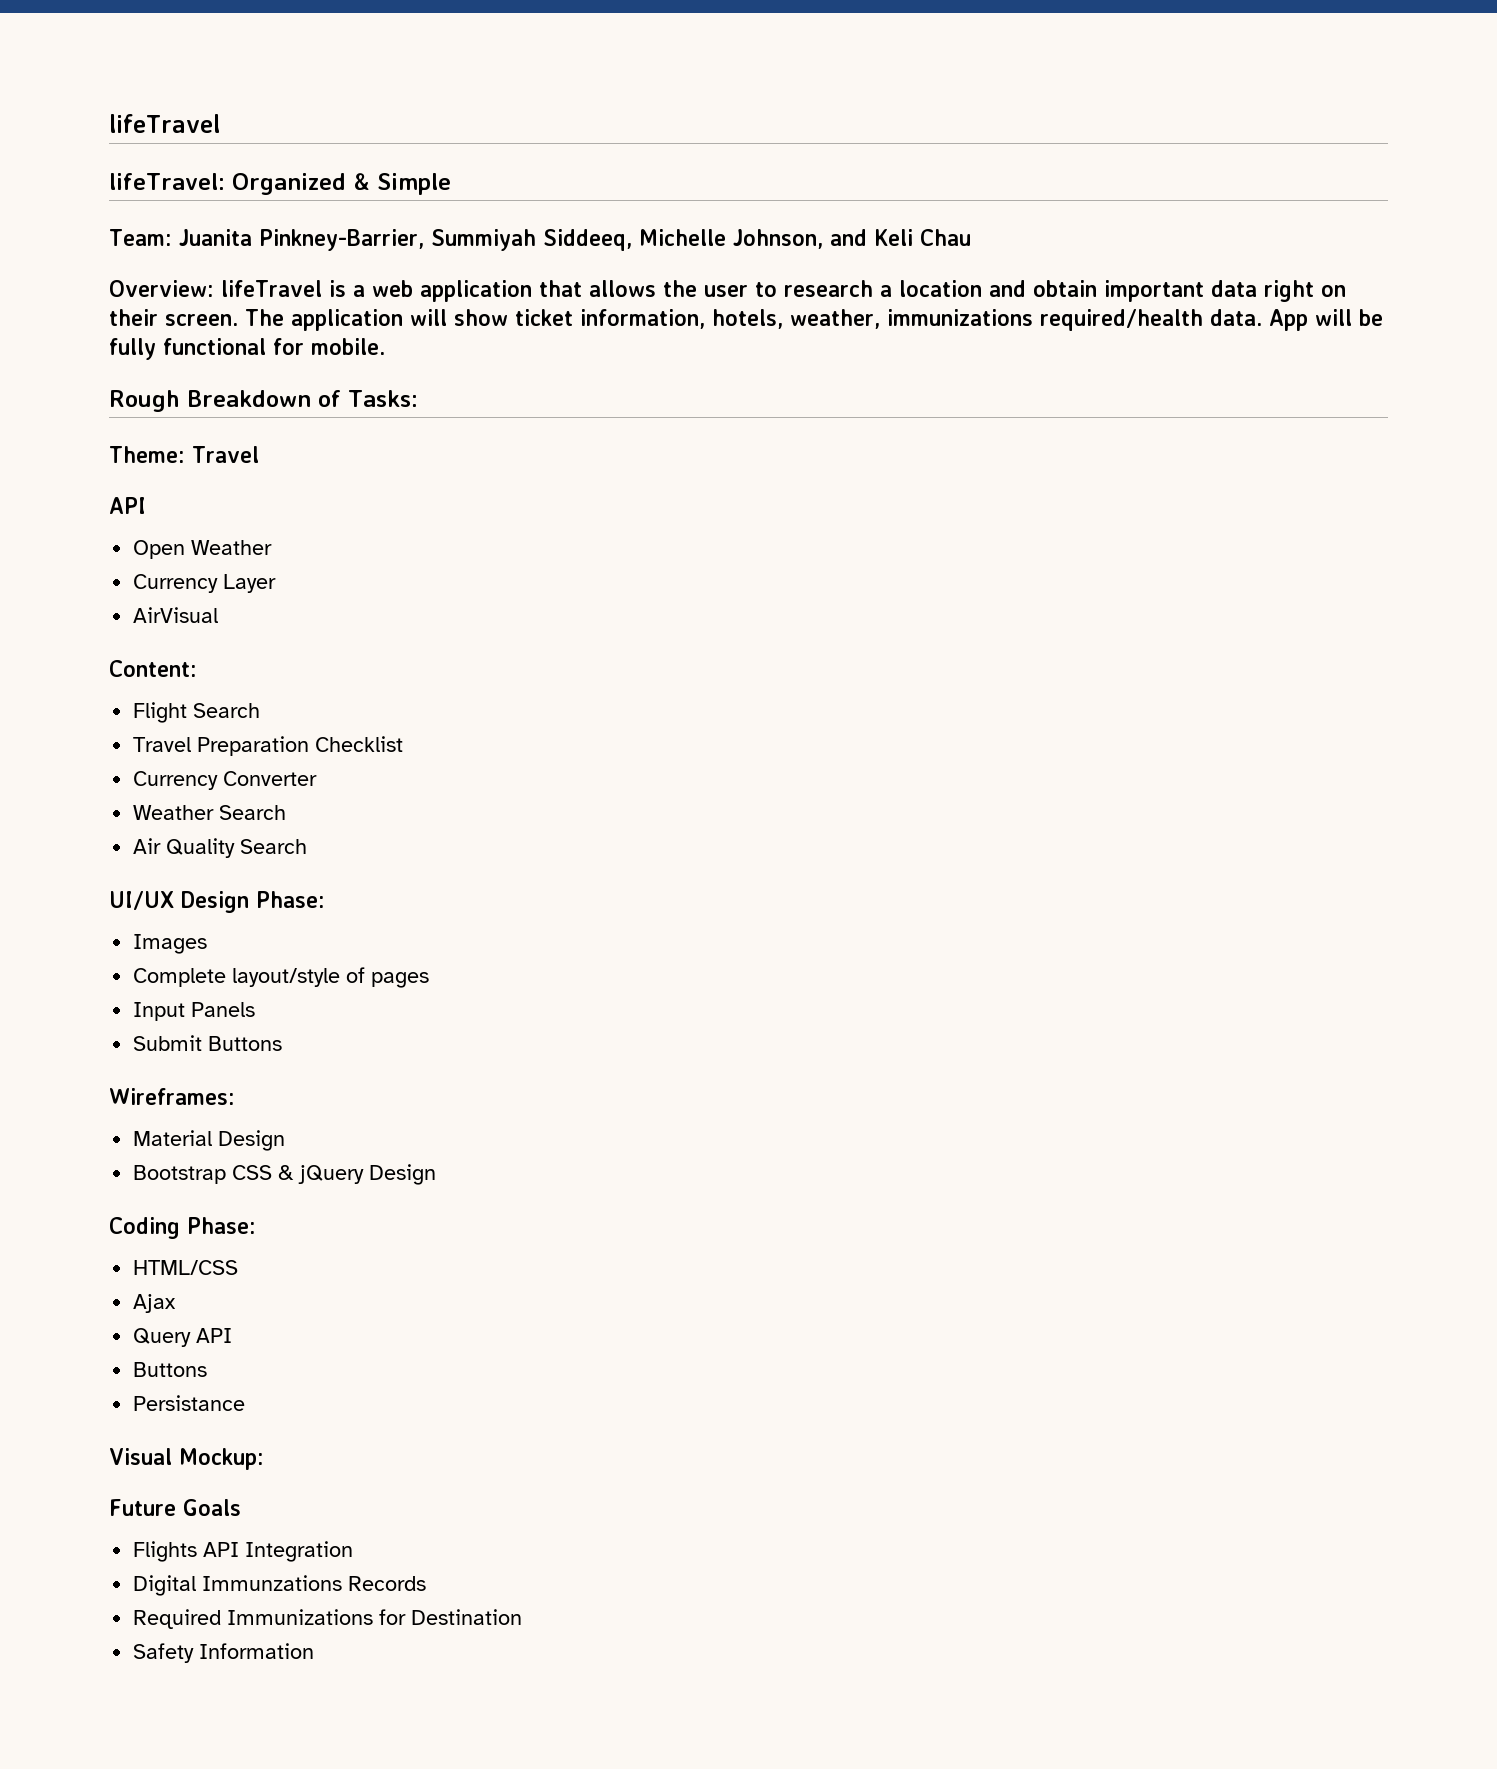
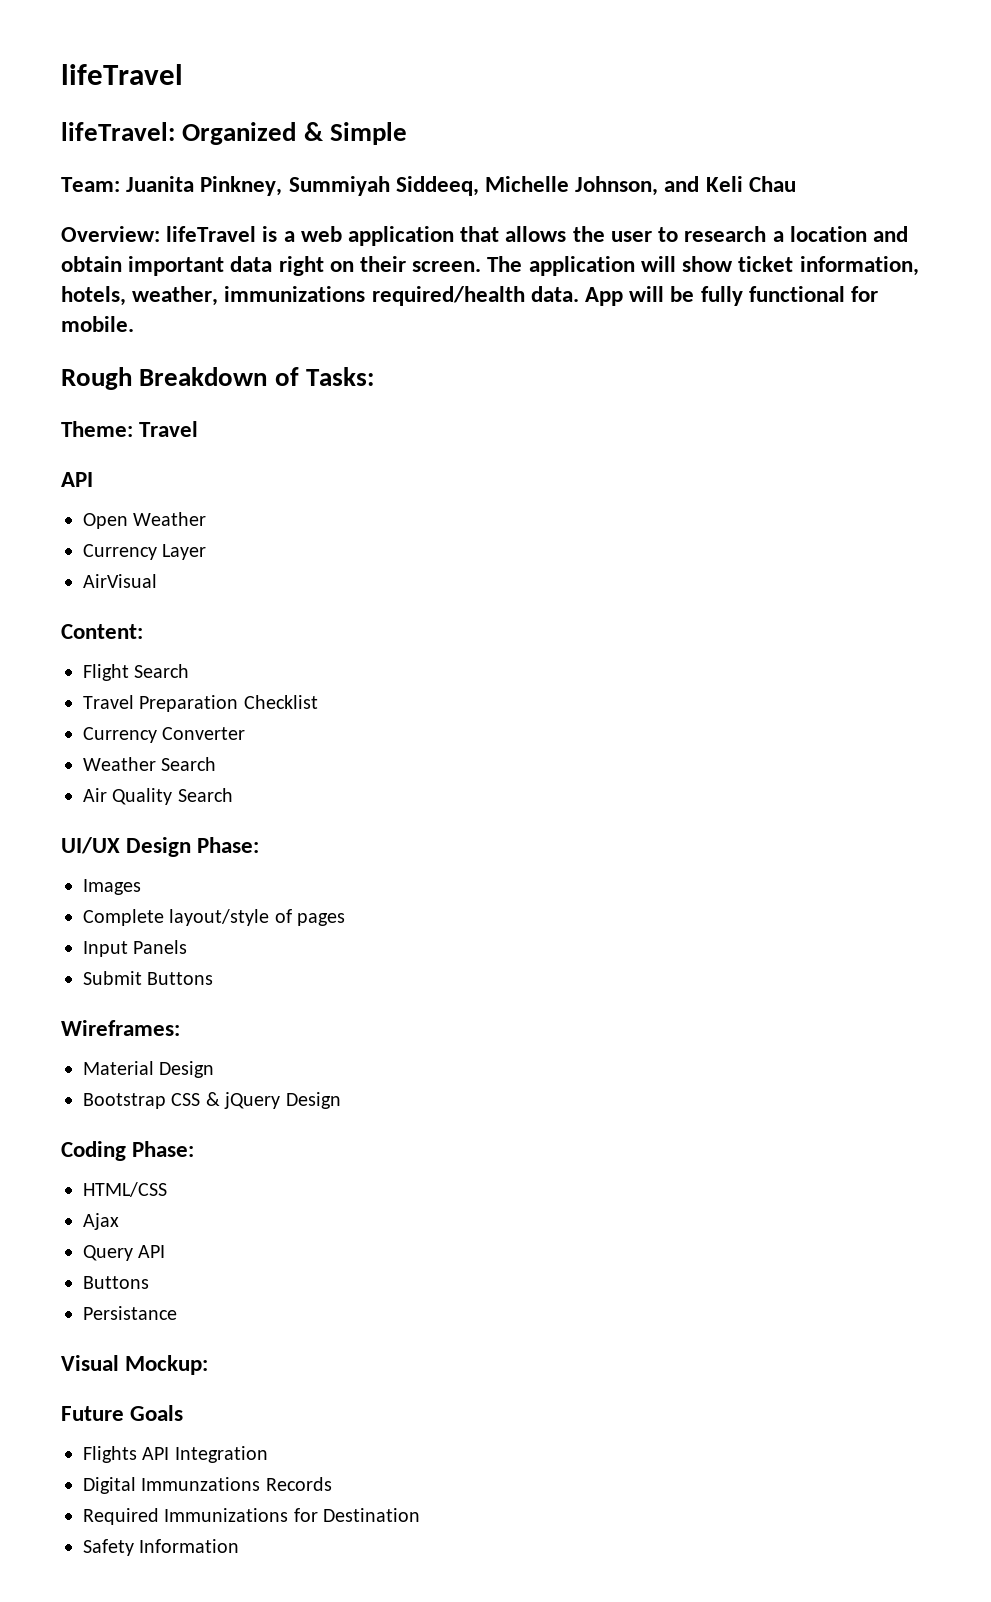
[258,229,424,251] Pinkney-Barrier, -> [200,176,283,196] Pinkney,

